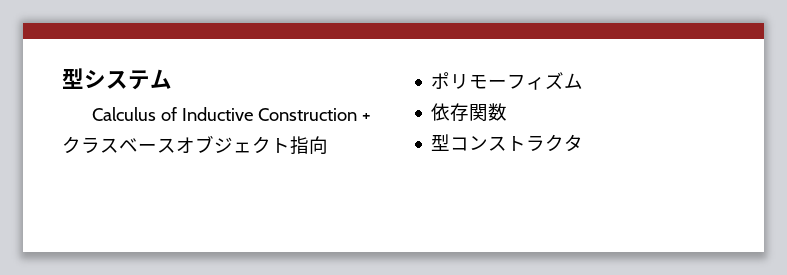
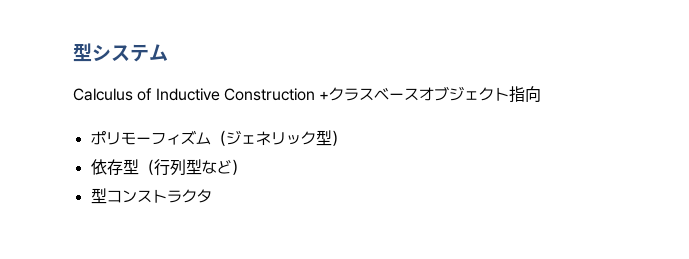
[431,103,508,121] // 依存関数 -> [210,130,347,146] [90,159,247,176] （ジェネリック型） // 依存型（行列型など）

